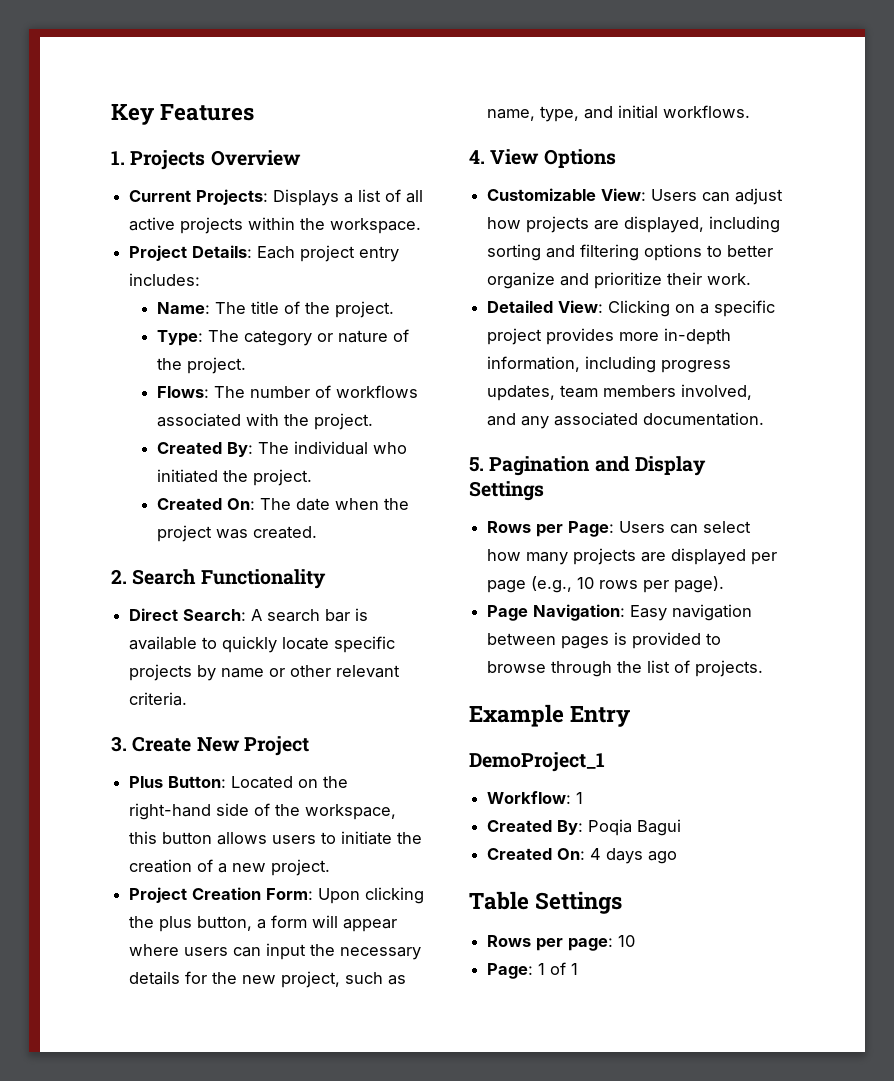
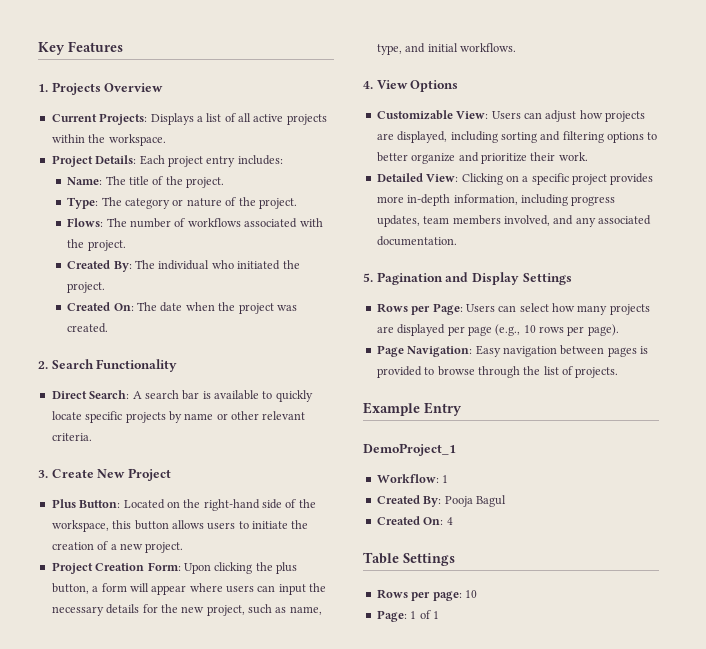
[588,819,682,836] Poqia Bagui -> [444,495,506,507] Pooja Bagul
[606,848,678,864] days ago -> (453, 521) none

